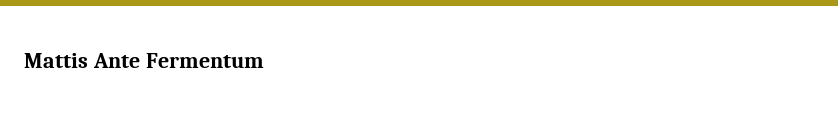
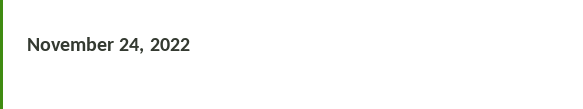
[24,53,264,68] Mattis Ante Fermentum -> [27,37,190,54] November 24, 2022

